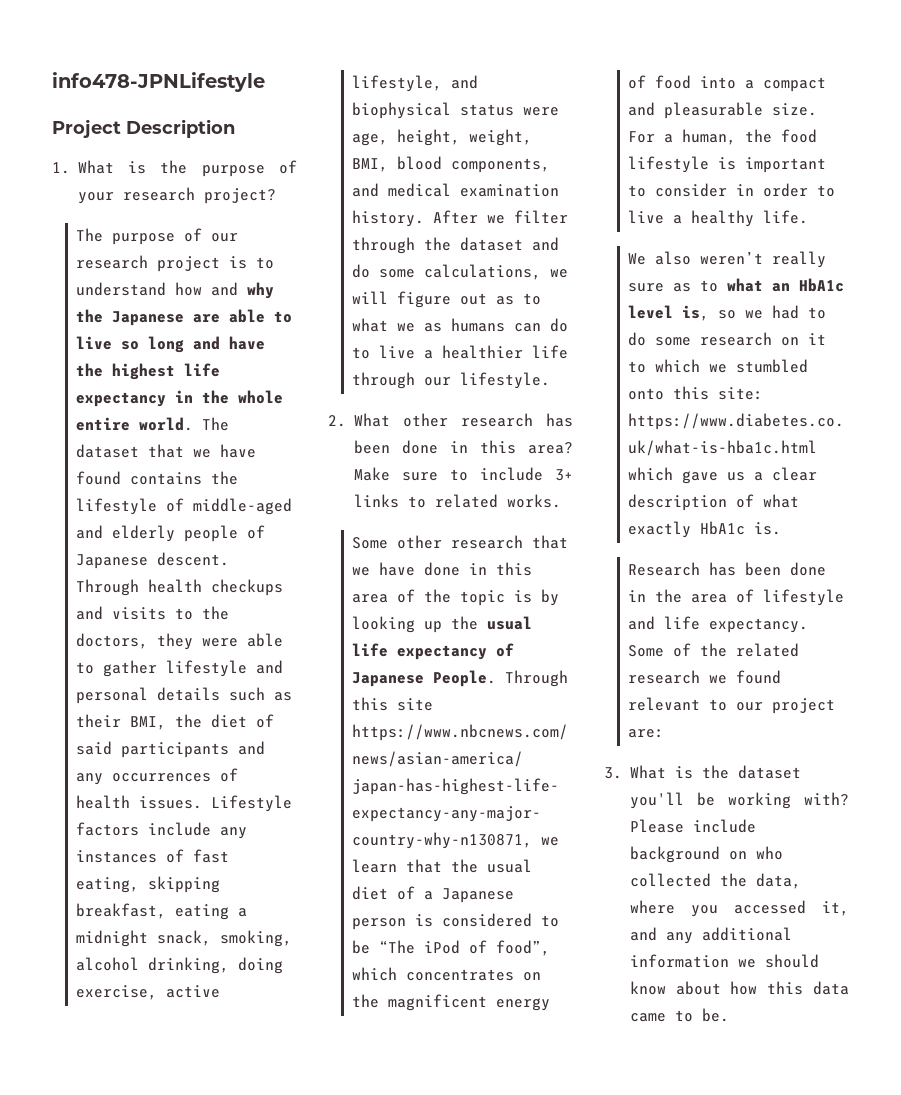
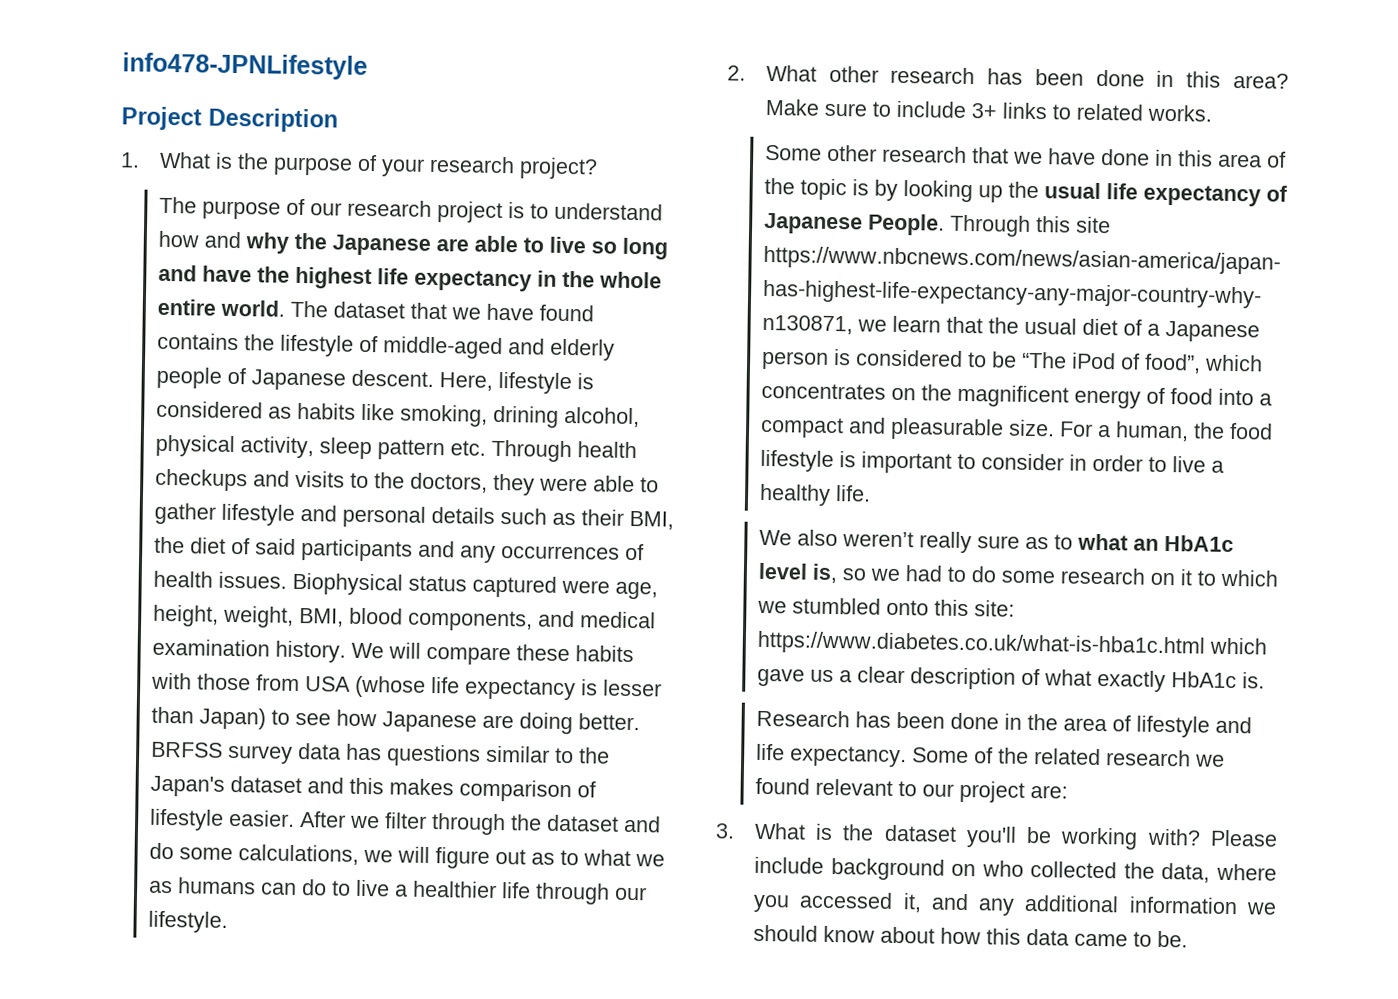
(230, 559) none -> [438,371,594,395] [155,400,640,428] [154,434,486,461] Here, lifestyle is considered as habits like smoking, drining alcohol, physical activity, sleep pattern etc.
[211,795,293,812] [76,822,248,839] [76,849,230,863] [76,876,221,893] [76,903,248,920] [76,930,293,947] [76,957,284,974] [76,985,221,1000] [352,75,479,92] [352,102,515,119] Lifestyle factors include any instances of fast eating, skipping breakfast, eating a midnight snack, smoking, alcohol drinking, doing exercise, active lifestyle, and biophysical status -> [291,572,557,598] Biophysical status captured
(425, 218) none -> [350,642,634,666] [150,672,662,701] [150,706,640,735] [150,741,610,767] [149,775,596,803] [148,808,295,831] We will compare these habits with those from USA (whose life expectancy is lesser than Japan) to see how Japanese are doing better. BRFSS survey data has questions similar to the Japan's dataset and this makes comparison of lifestyle easier.

